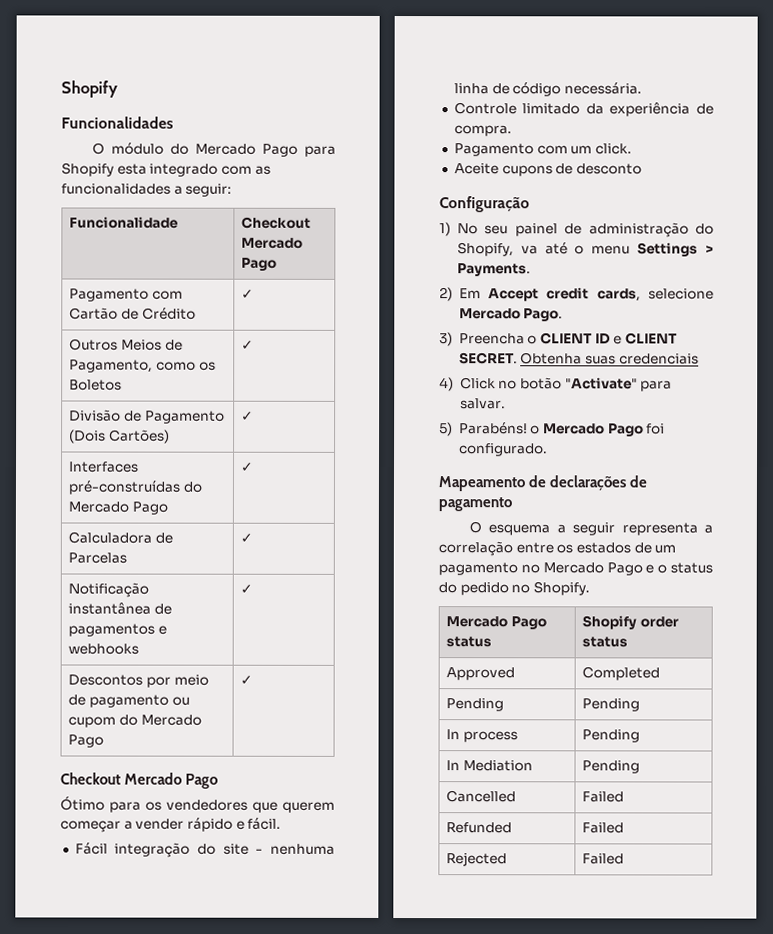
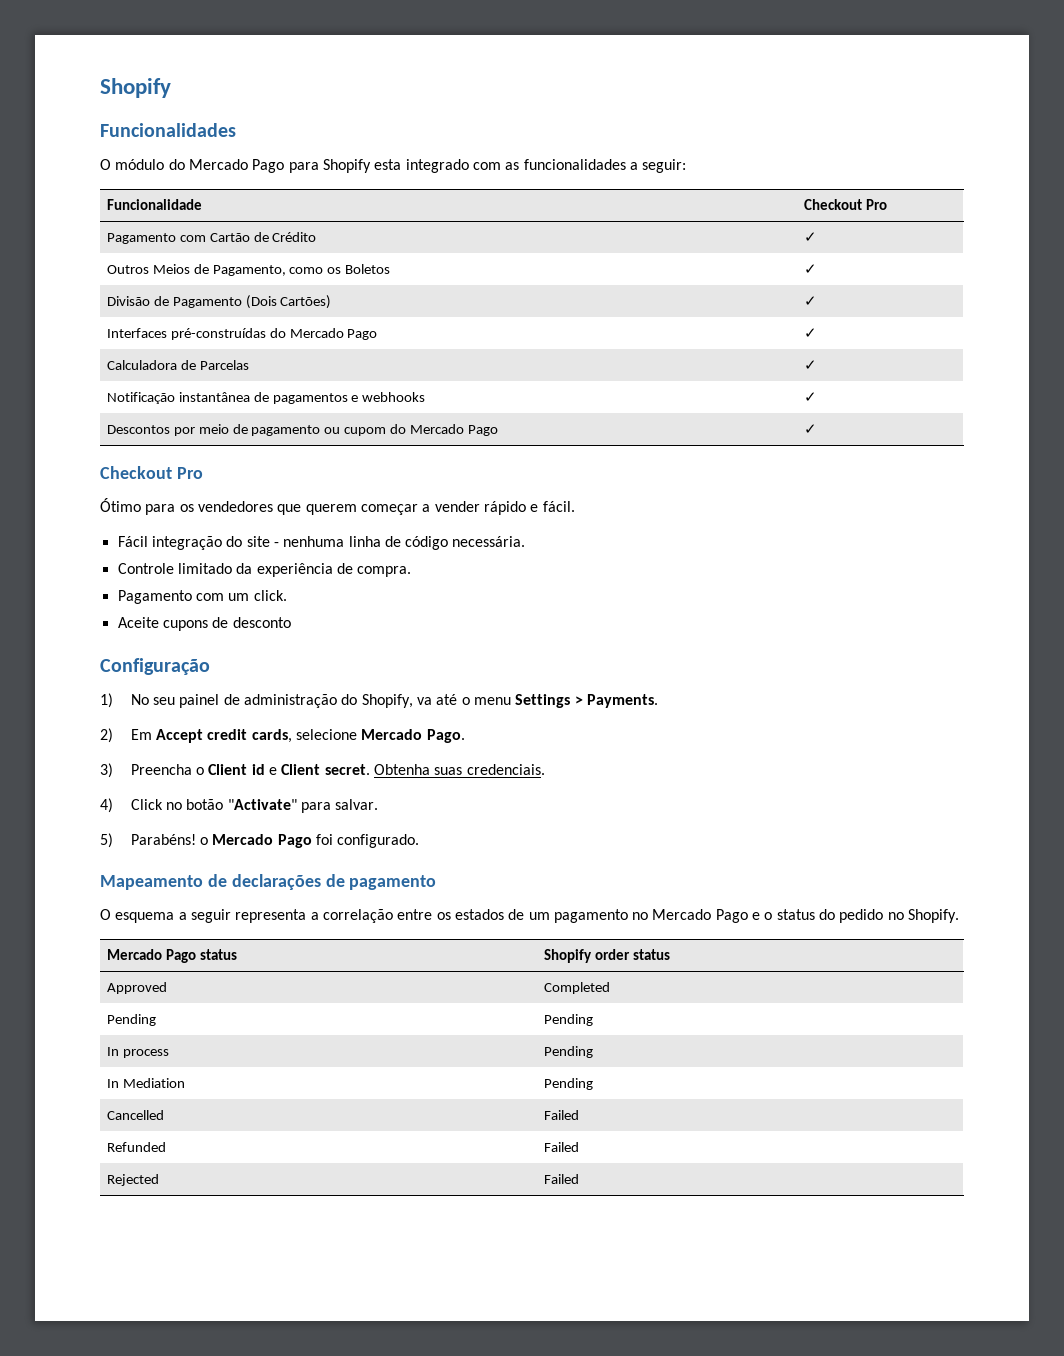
[241,237,304,249] [241,257,278,271] Mercado Pago -> [865,199,887,210] Pro
[124,772,219,789] Mercado Pago -> [176,467,203,479] Pro
[540,332,678,345] [458,352,518,365] CLIENT ID e CLIENT SECRET. -> [208,764,370,775] Client id e Client secret.
[618,353,699,365] credenciais -> [466,764,545,775] credenciais.

